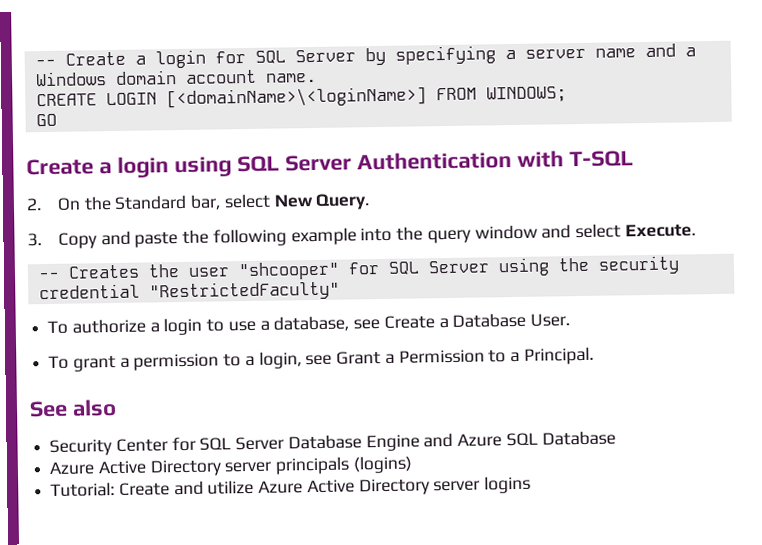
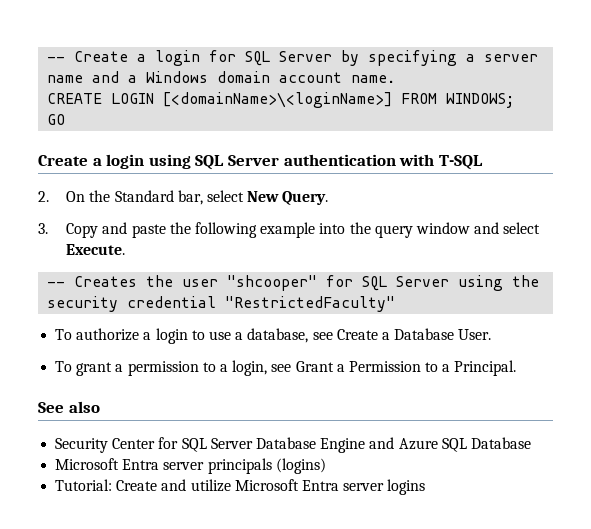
[356,151,512,171] Authentication -> [283,154,396,166] authentication
[49,459,222,477] Azure Active Directory -> [55,458,160,470] Microsoft Entra
[258,478,430,496] Azure Active Directory -> [234,479,339,491] Microsoft Entra

